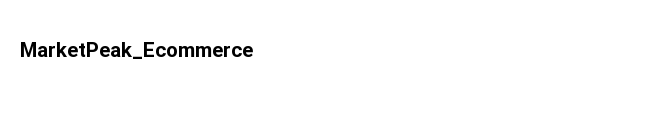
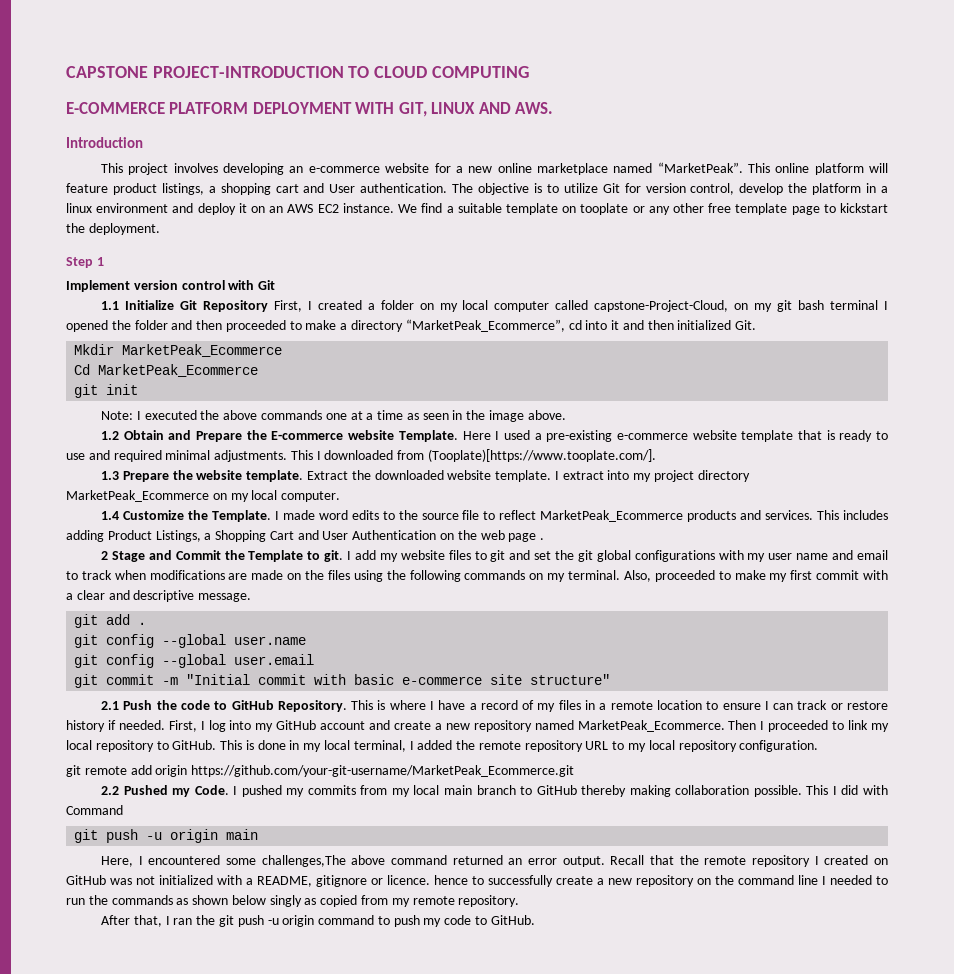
[20,42,253,59] MarketPeak_Ecommerce -> [66,66,529,78] [66,102,554,117] [66,137,143,148] [101,162,889,175] [66,183,888,195] [66,203,889,215] [66,223,160,235] [66,257,104,268] [66,280,276,292] [101,300,888,312] [66,319,757,332] [74,344,283,357] [74,364,259,377] [74,384,139,398] [101,410,566,422] [101,430,888,442] [66,449,657,462] [101,470,750,482] [66,490,341,502] [101,510,888,522] [66,530,545,542] [101,550,889,562] [66,570,888,582] [66,590,252,602] [74,614,147,628] [74,634,307,648] [74,654,315,668] [74,674,611,688] [101,700,888,712] [66,720,889,732] [66,740,819,752] [66,765,575,777] [101,785,889,797] [66,805,123,815] [74,829,259,843] [101,855,888,867] [66,875,888,887] [66,895,520,907] [101,915,535,927] CAPSTONE PROJECT-INTRODUCTION TO CLOUD COMPUTING // E-COMMERCE PLATFORM DEPLOYMENT WITH GIT, LINUX AND AWS. // Introduction // This project involves developing an e-commerce website for a new online marketplace named “MarketPeak”. This online platform will feature product listings, a shopping cart and User authentication. The objective is to utilize Git for version control, develop the platform in a linux environment and deploy it on an AWS EC2 instance. We find a suitable template on tooplate or any other free template page to kickstart the deployment. // Step 1 // Implement version control with Git // 1.1 Initialize Git Repository First, I created a folder on my local computer called capstone-Project-Cloud, on my git bash terminal I opened the folder and then proceeded to make a directory “MarketPeak_Ecommerce”, cd into it and then initialized Git. // Mkdir MarketPeak_Ecommerce // Cd MarketPeak_Ecommerce // git init // Note: I executed the above commands one at a time as seen in the image above. // 1.2 Obtain and Prepare the E-commerce website Template. Here I used a pre-existing e-commerce website template that is ready to use and required minimal adjustments. This I downloaded from (Tooplate)[https://www.tooplate.com/]. // 1.3 Prepare the website template. Extract the downloaded website template. I extract into my project directory MarketPeak_Ecommerce on my local computer. // 1.4 Customize the Template. I made word edits to the source file to reflect MarketPeak_Ecommerce products and services. This includes adding Product Listings, a Shopping Cart and User Authentication on the web page . // 2 Stage and Commit the Template to git. I add my website files to git and set the git global configurations with my user name and email to track when modifications are made on the files using the following commands on my terminal. Also, proceeded to make my first commit with a clear and descriptive message. // git add . // git config --global user.name // git config --global user.email // git commit -m "Initial commit with basic e-commerce site structure" // 2.1 Push the code to GitHub Repository. This is where I have a record of my files in a remote location to ensure I can track or restore history if needed. First, I log into my GitHub account and create a new repository named MarketPeak_Ecommerce. Then I proceeded to link my local repository to GitHub. This is done in my local terminal, I added the remote repository URL to my local repository configuration. // git remote add origin https://github.com/your-git-username/MarketPeak_Ecommerce.git // 2.2 Pushed my Code. I pushed my commits from my local main branch to GitHub thereby making collaboration possible. This I did with Command // git push -u origin main // Here, I encountered some challenges,The above command returned an error output. Recall that the remote repository I created on GitHub was not initialized with a README, gitignore or licence. hence to successfully create a new repository on the command line I needed to run the commands as shown below singly as copied from my remote repository. // After that, I ran the git push -u origin command to push my code to GitHub.

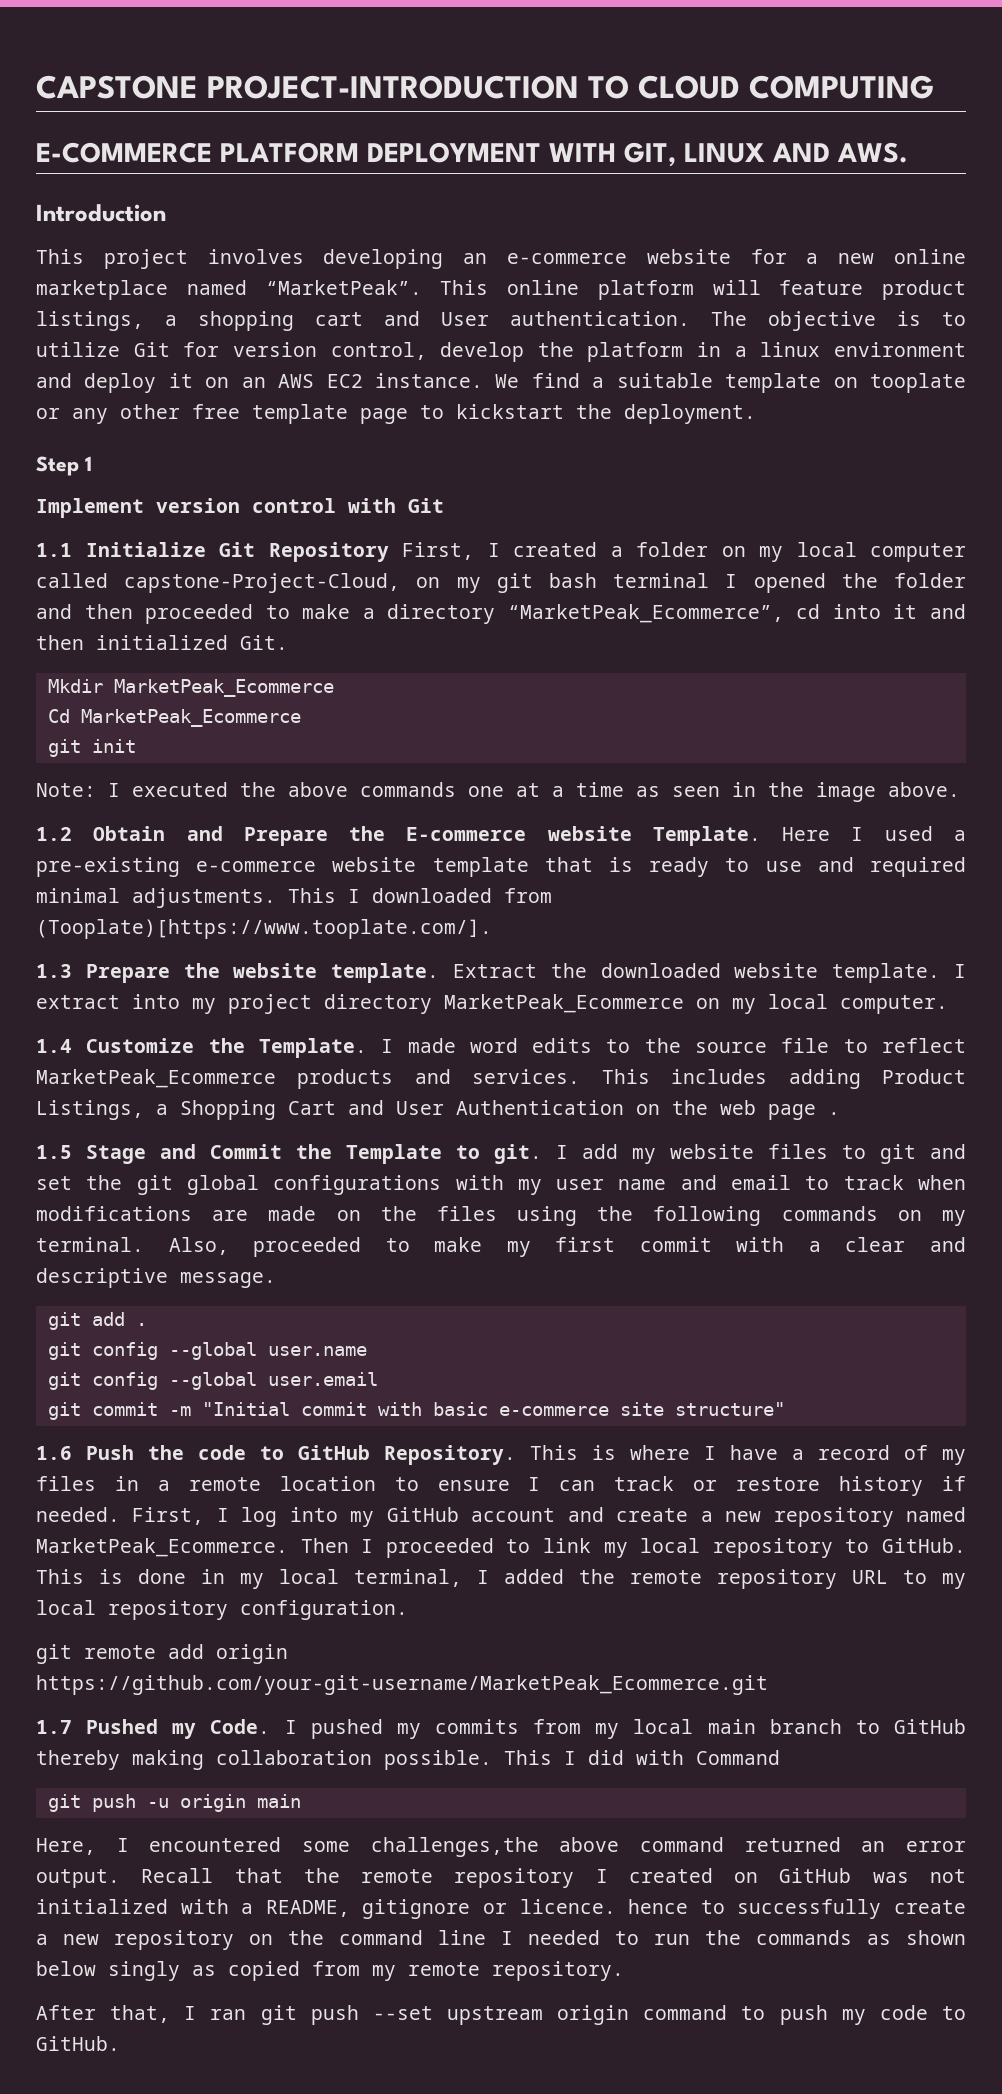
[101,551,109,560] 2 -> [36,1145,72,1159] 1.5
[101,701,120,710] 2.1 -> [36,1446,72,1460] 1.6
[101,786,120,795] 2.2 -> [36,1720,72,1734] 1.7
[261,855,346,867] challenges,The -> [370,1837,539,1857] challenges,the
[196,915,279,927] the git push -u -> [260,2005,543,2025] git push --set upstream

